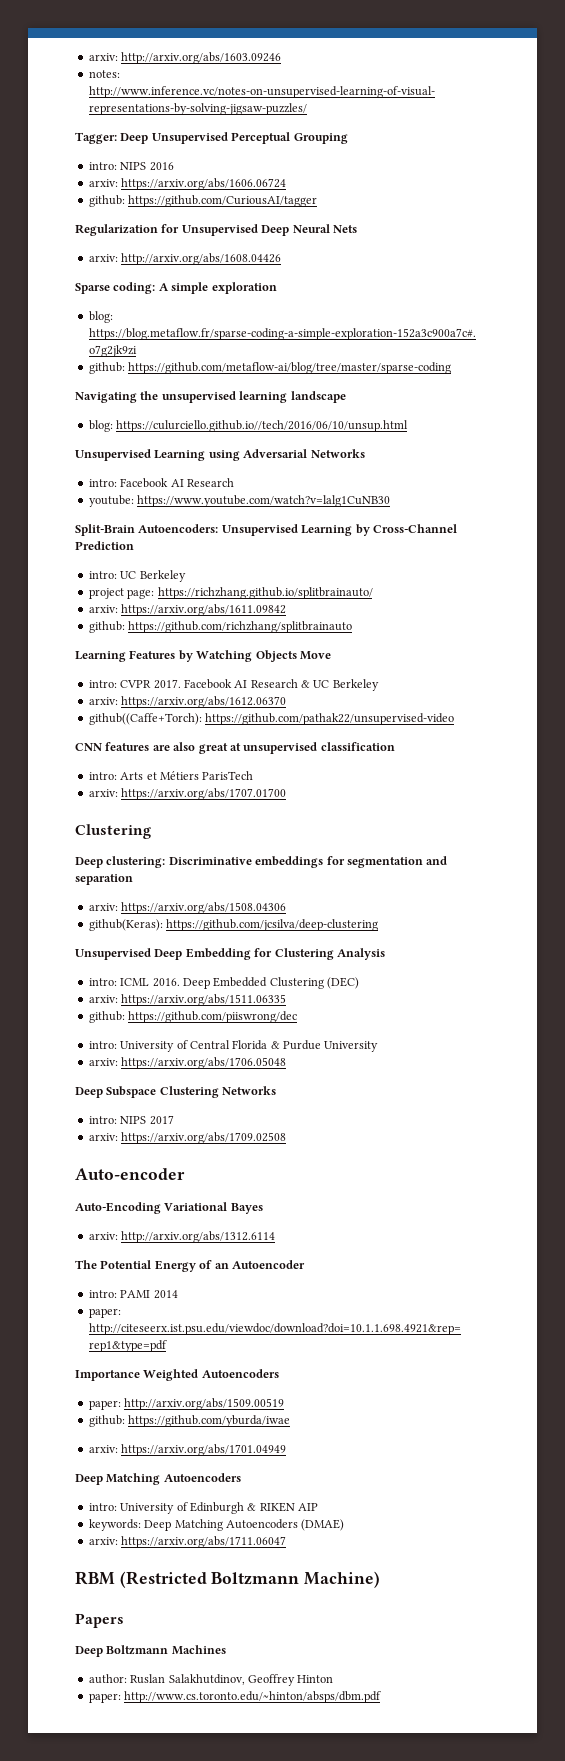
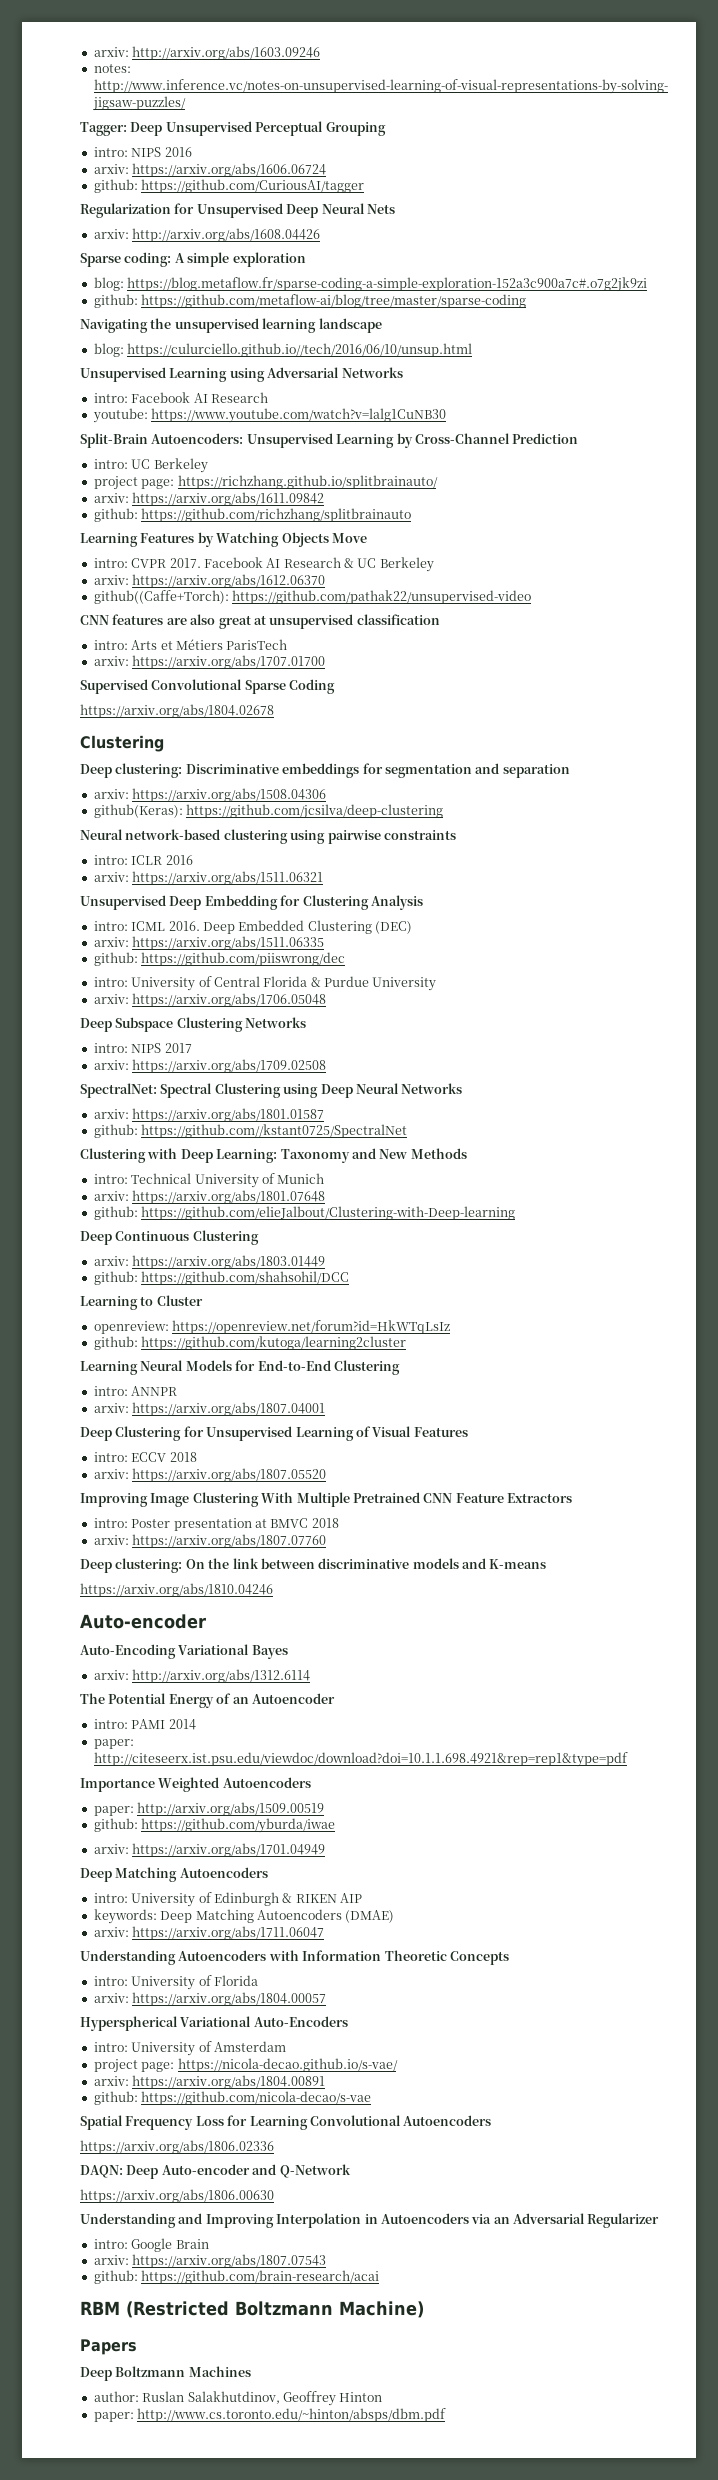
(287, 794) none -> [80,679,336,694] [80,704,274,718] // Supervised Convolutional Sparse Coding // https://arxiv.org/abs/1804.02678
(379, 925) none -> [80,829,456,844] [93,855,193,865] [93,871,324,885] // Neural network-based clustering using pairwise constraints // intro: ICLR 2016 // arxiv: https://arxiv.org/abs/1511.06321
(287, 1138) none -> [80,1083,463,1098] [93,1108,325,1122] [93,1124,408,1138] [80,1148,467,1163] [93,1173,325,1188] [93,1190,326,1204] [93,1206,516,1220] [80,1230,259,1245] [93,1255,326,1269] [93,1271,350,1285] [80,1295,203,1310] [93,1320,451,1334] [93,1336,407,1350] [80,1360,400,1375] [93,1386,178,1396] [93,1402,326,1416] [80,1426,468,1441] [93,1452,197,1462] [93,1468,327,1482] [80,1492,572,1507] [93,1518,339,1531] [93,1534,327,1548] [80,1558,547,1573] [80,1583,273,1597] // SpectralNet: Spectral Clustering using Deep Neural Networks // arxiv: https://arxiv.org/abs/1801.01587 // github: https://github.com//kstant0725/SpectralNet // Clustering with Deep Learning: Taxonomy and New Methods // intro: Technical University of Munich // arxiv: https://arxiv.org/abs/1801.07648 // github: https://github.com/elieJalbout/Clustering-with-Deep-learning // Deep Continuous Clustering // arxiv: https://arxiv.org/abs/1803.01449 // github: https://github.com/shahsohil/DCC // Learning to Cluster // openreview: https://openreview.net/forum?id=HkWTqLsIz // github: https://github.com/kutoga/learning2cluster // Learning Neural Models for End-to-End Clustering // intro: ANNPR // arxiv: https://arxiv.org/abs/1807.04001 // Deep Clustering for Unsupervised Learning of Visual Features // intro: ECCV 2018 // arxiv: https://arxiv.org/abs/1807.05520 // Improving Image Clustering With Multiple Pretrained CNN Feature Extractors // intro: Poster presentation at BMVC 2018 // arxiv: https://arxiv.org/abs/1807.07760 // Deep clustering: On the link between discriminative models and K-means // https://arxiv.org/abs/1810.04246
(287, 1542) none -> [80,1950,509,1965] [93,1975,258,1990] [93,1992,327,2006] [80,2016,348,2031] [93,2041,286,2056] [93,2058,398,2073] [93,2075,326,2089] [93,2091,372,2105] [80,2115,492,2130] [80,2140,274,2154] [80,2164,351,2179] [80,2189,274,2203] [80,2213,660,2228] [93,2238,209,2252] [93,2254,327,2268] [93,2270,380,2284] // Understanding Autoencoders with Information Theoretic Concepts // intro: University of Florida // arxiv: https://arxiv.org/abs/1804.00057 // Hyperspherical Variational Auto-Encoders // intro: University of Amsterdam // project page: https://nicola-decao.github.io/s-vae/ // arxiv: https://arxiv.org/abs/1804.00891 // github: https://github.com/nicola-decao/s-vae // Spatial Frequency Loss for Learning Convolutional Autoencoders // https://arxiv.org/abs/1806.02336 // DAQN: Deep Auto-encoder and Q-Network // https://arxiv.org/abs/1806.00630 // Understanding and Improving Interpolation in Autoencoders via an Adversarial Regularizer // intro: Google Brain // arxiv: https://arxiv.org/abs/1807.07543 // github: https://github.com/brain-research/acai

